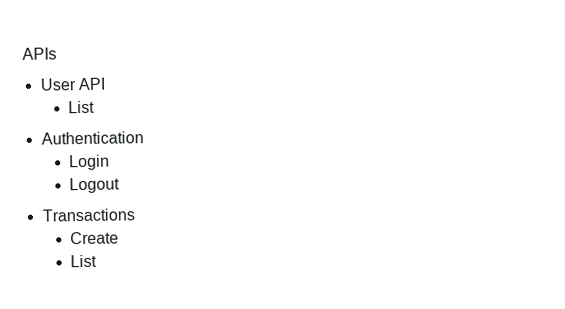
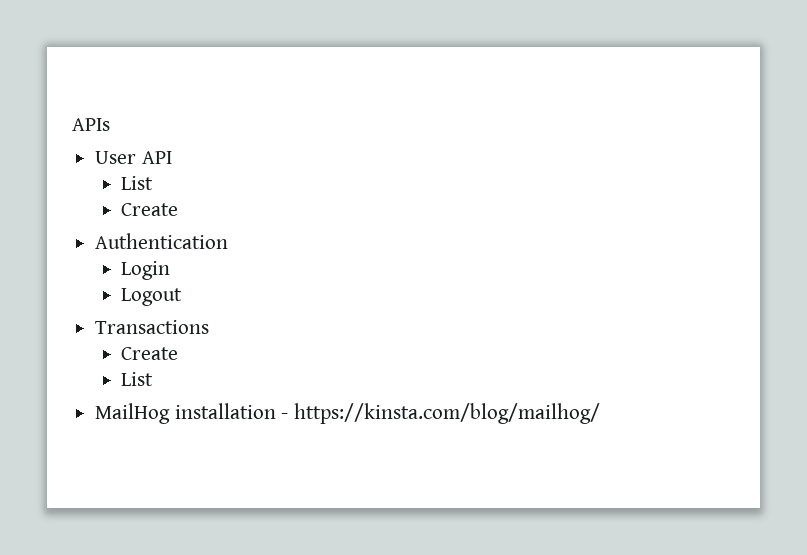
(96, 107) none -> [121,203,179,216] // Create
(98, 261) none -> [95,403,601,424] // MailHog installation - https://kinsta.com/blog/mailhog/

